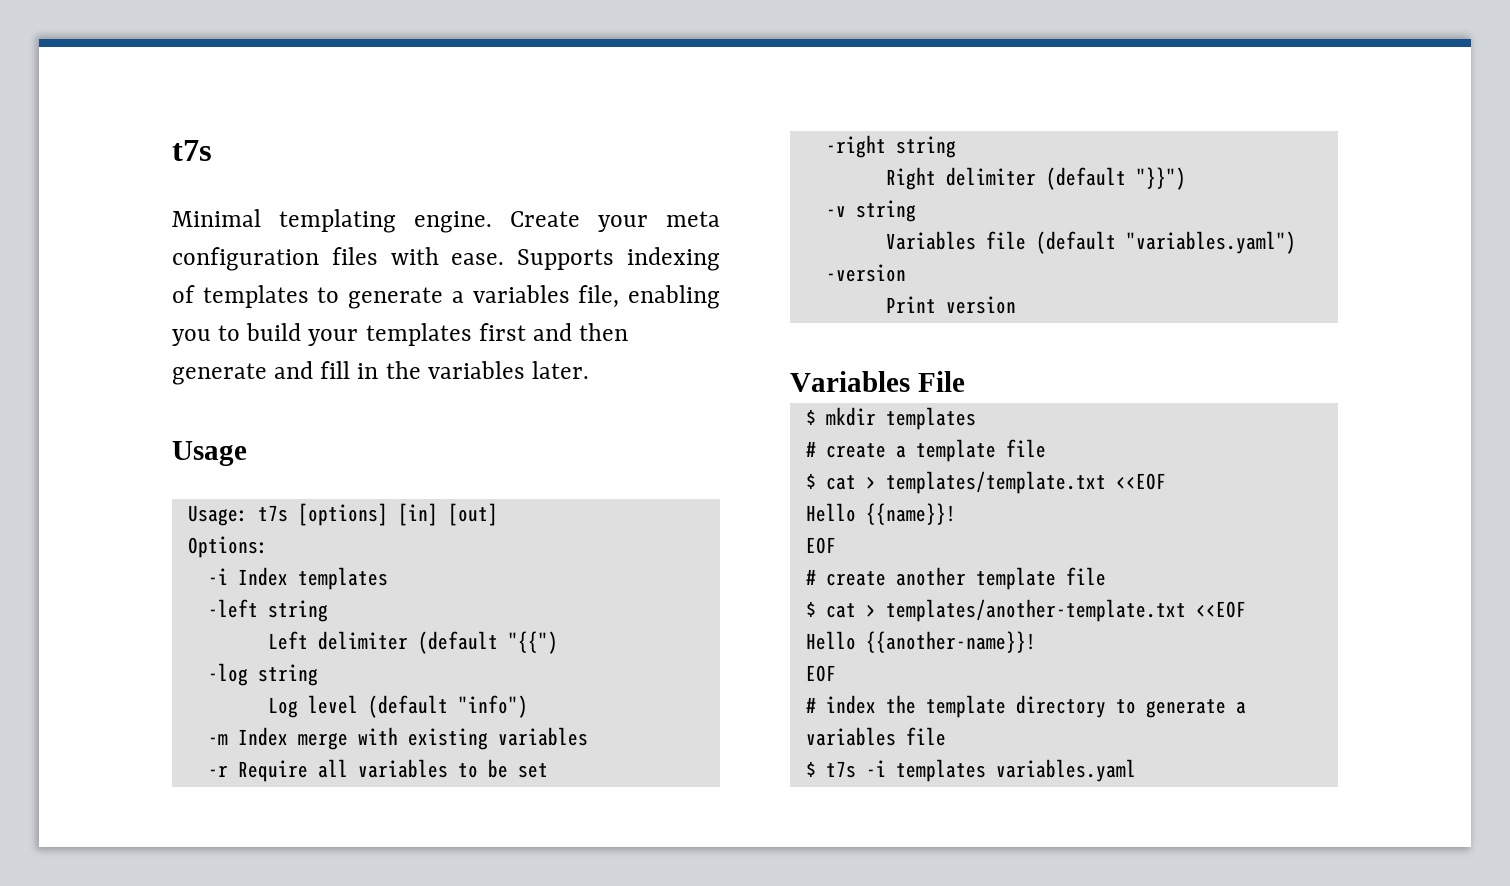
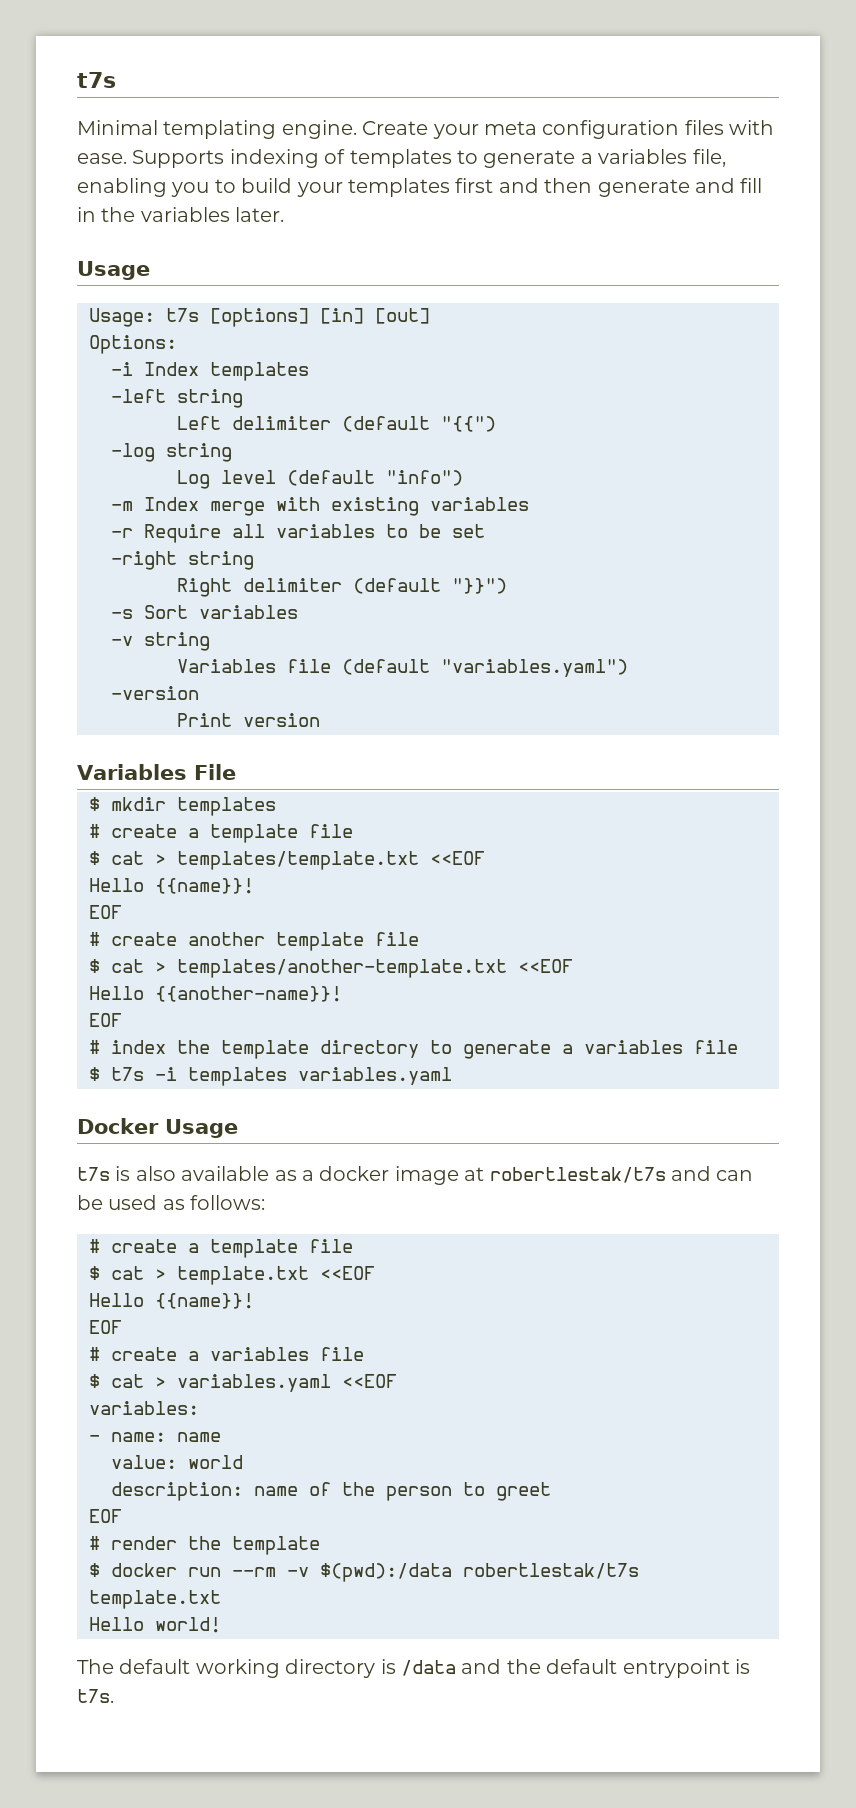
(1186, 178) none -> [111,605,298,619] // -s Sort variables
(1136, 770) none -> [77,1118,238,1138] [77,1166,754,1185] [77,1195,266,1210] [89,1239,353,1258] [89,1266,375,1285] [89,1293,254,1309] [89,1320,122,1334] [89,1347,364,1361] [89,1374,397,1392] [89,1401,199,1415] [89,1432,221,1442] [111,1455,243,1469] [111,1482,551,1501] [89,1509,122,1523] [89,1536,320,1555] [89,1563,639,1582] [89,1590,221,1609] [89,1617,221,1633] [77,1659,750,1678] [77,1689,114,1703] // Docker Usage // t7s is also available as a docker image at robertlestak/t7s and can be used as follows: // # create a template file // $ cat > template.txt <<EOF // Hello {{name}}! // EOF // # create a variables file // $ cat > variables.yaml <<EOF // variables: // - name: name // value: world // description: name of the person to greet // EOF // # render the template // $ docker run --rm -v $(pwd):/data robertlestak/t7s template.txt // Hello world! // The default working directory is /data and the default entrypoint is t7s.

